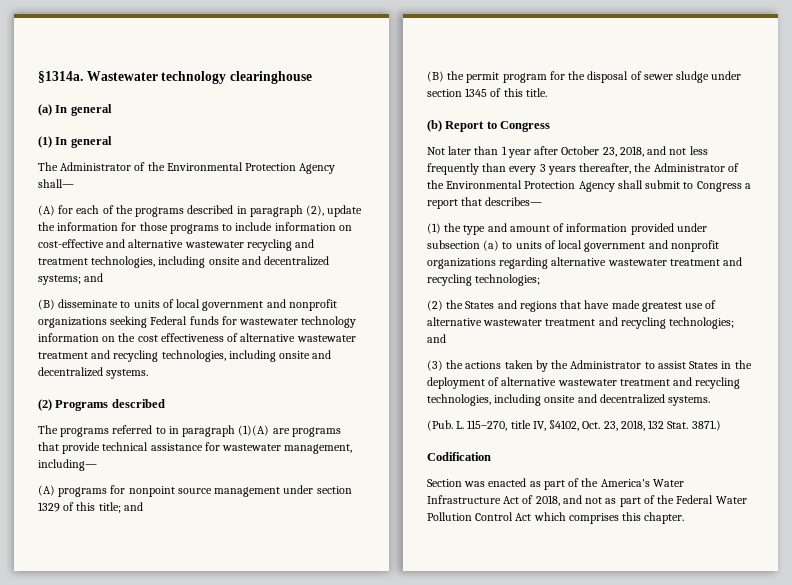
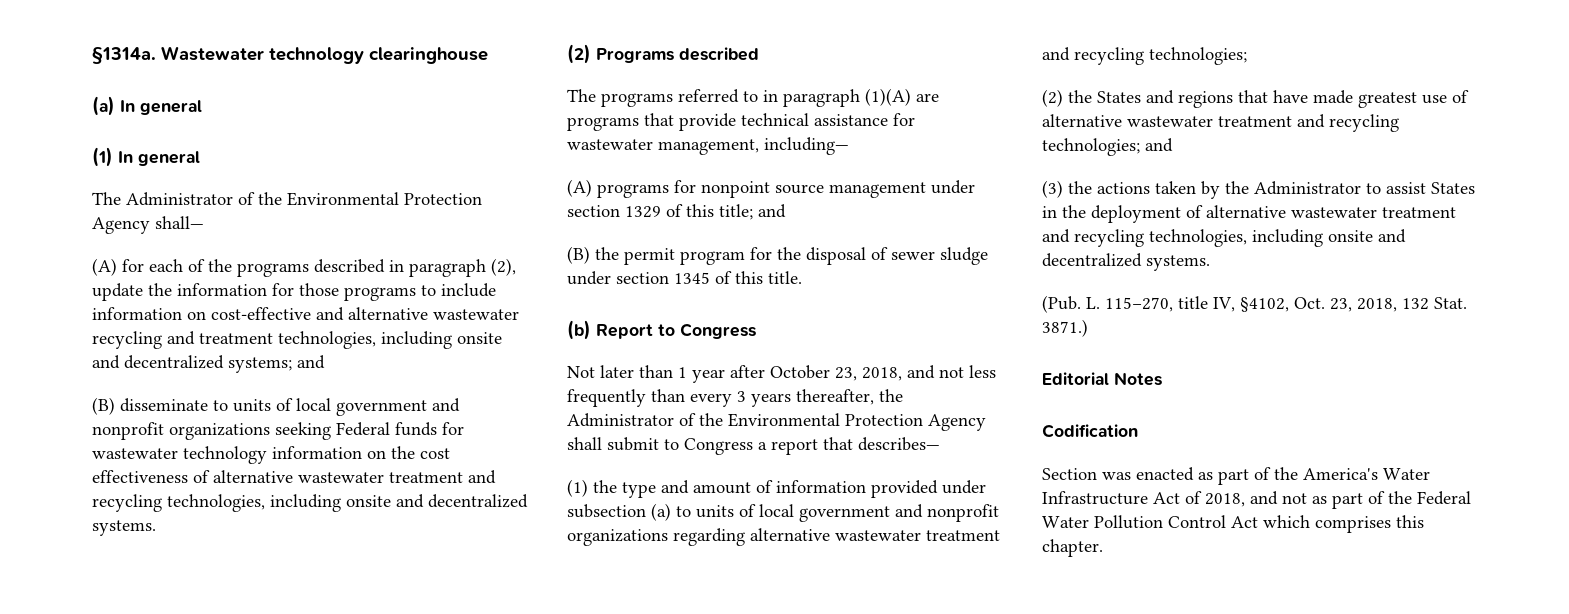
(721, 425) none -> [1042,372,1162,386] // Editorial Notes

